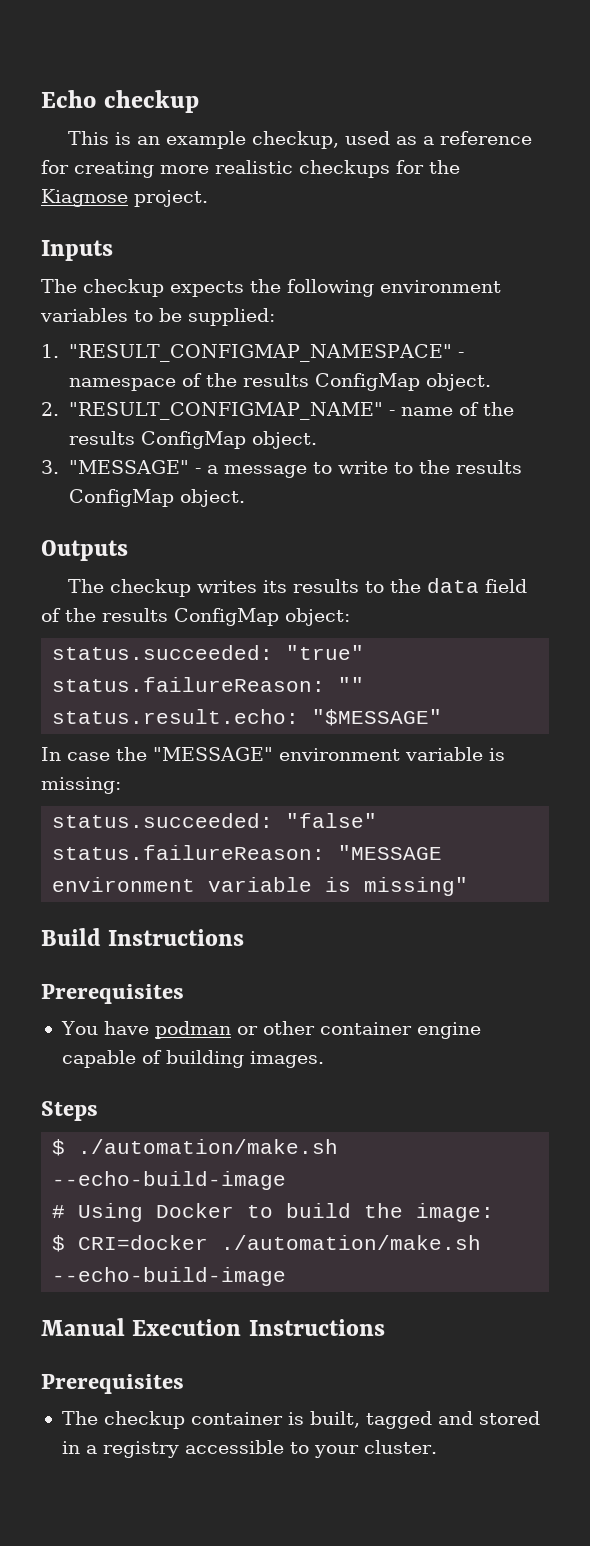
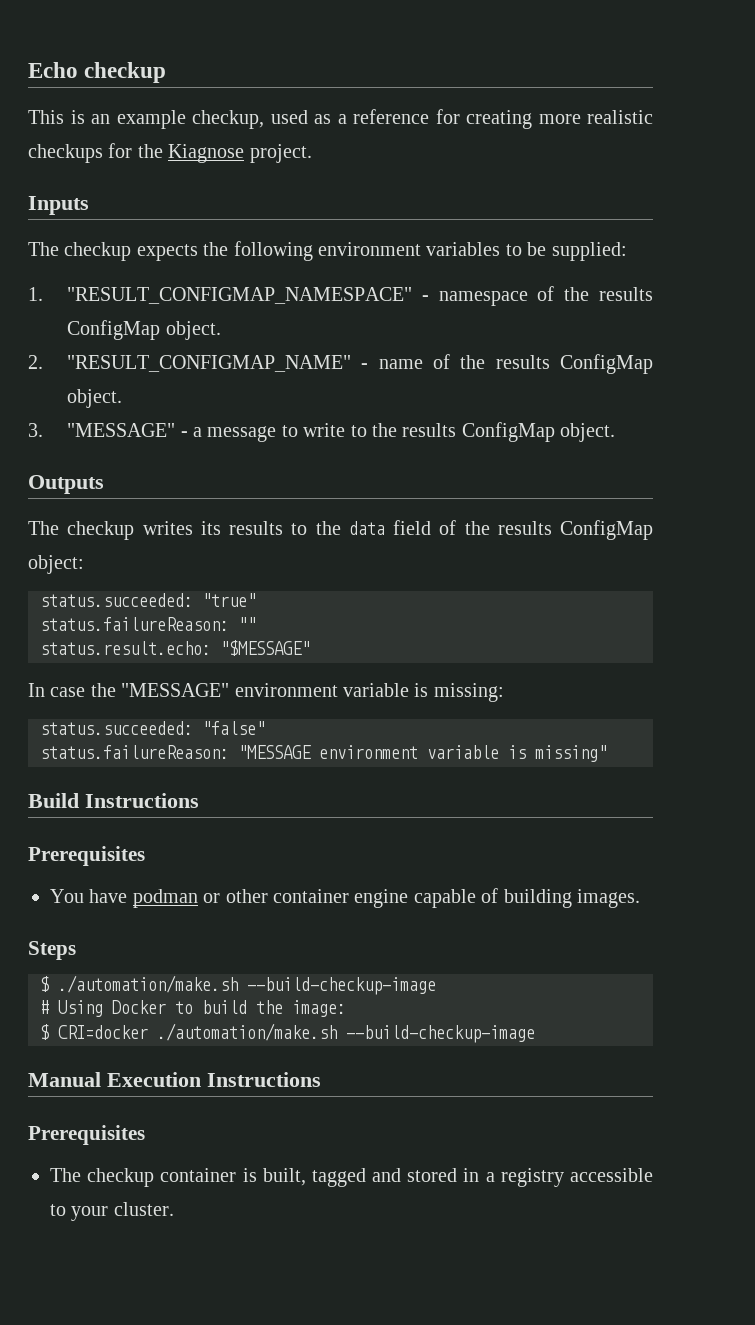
[52,1171,287,1190] --echo-build-image -> [247,977,436,995] --build-checkup-image
[52,1267,287,1286] --echo-build-image -> [346,1025,535,1043] --build-checkup-image

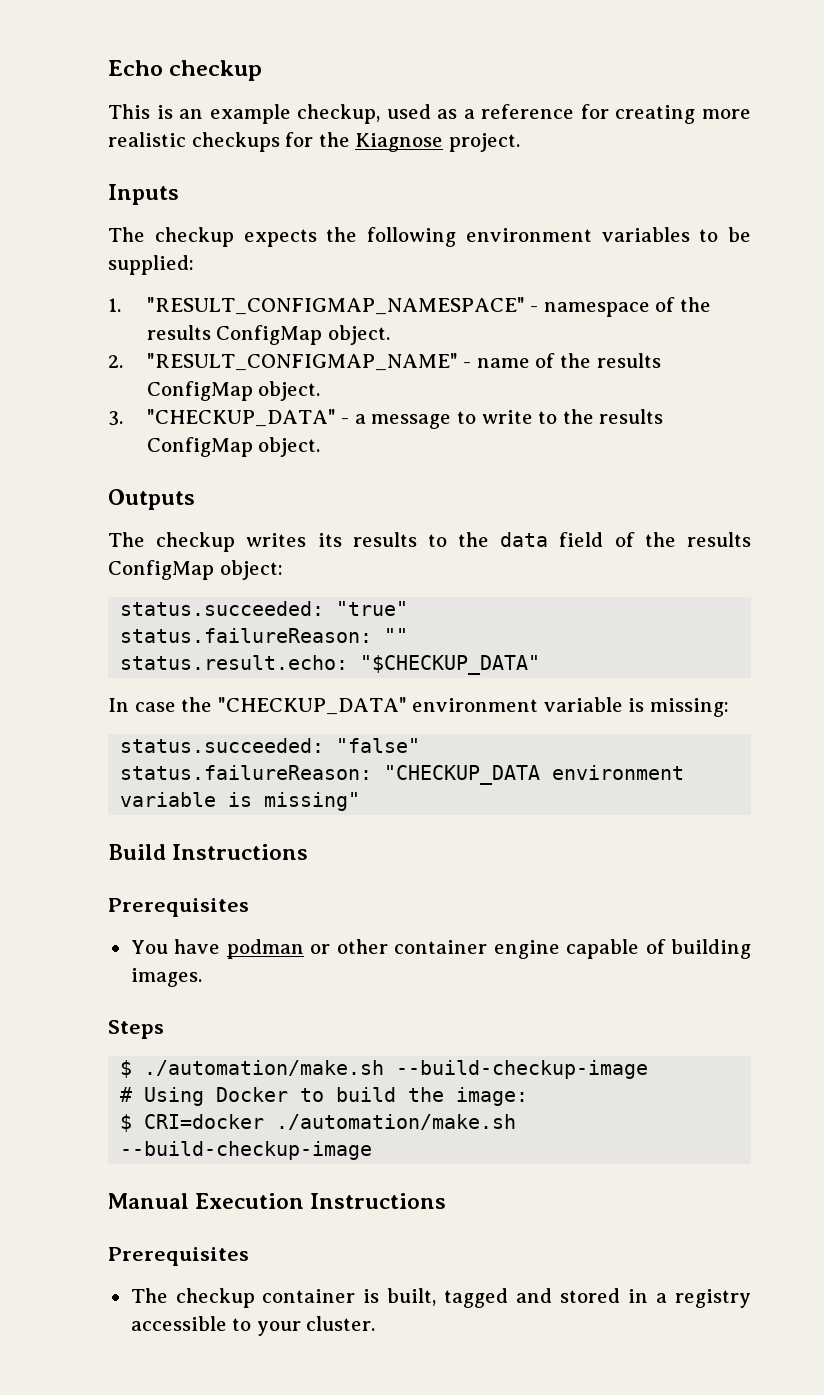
[67,423,176,437] "MESSAGE" -> [146,409,336,427] "CHECKUP_DATA"
[220,640,310,656] "$MESSAGE" -> [360,655,541,675] "$CHECKUP_DATA"
[121,683,230,697] "MESSAGE" -> [217,697,407,715] "CHECKUP_DATA"
[238,745,311,759] "MESSAGE -> [384,765,541,785] "CHECKUP_DATA

